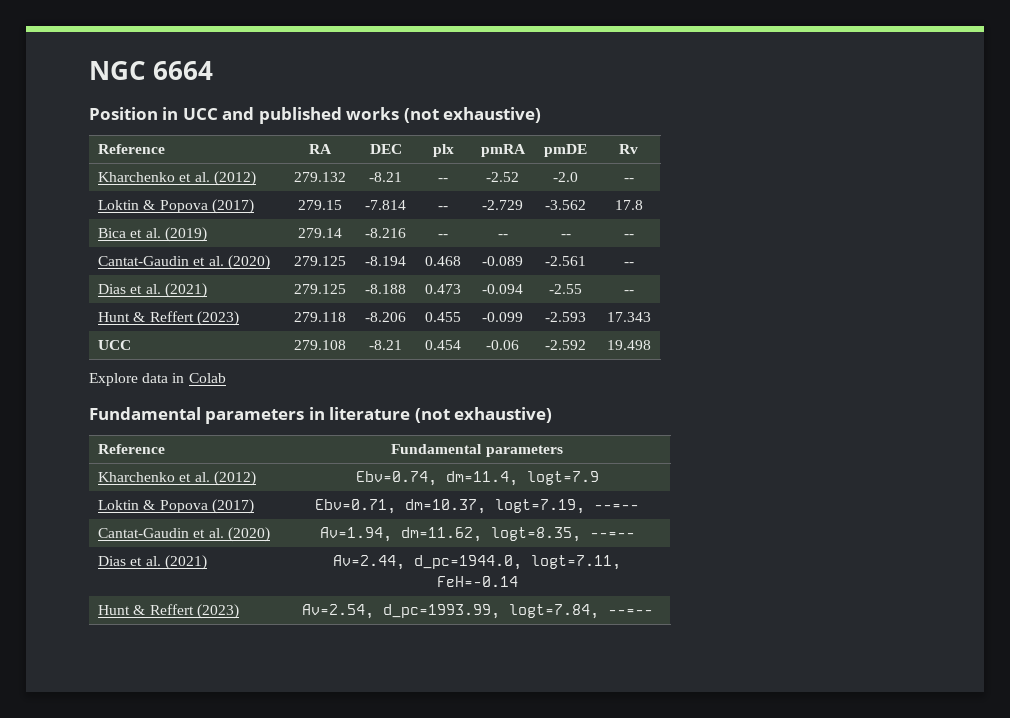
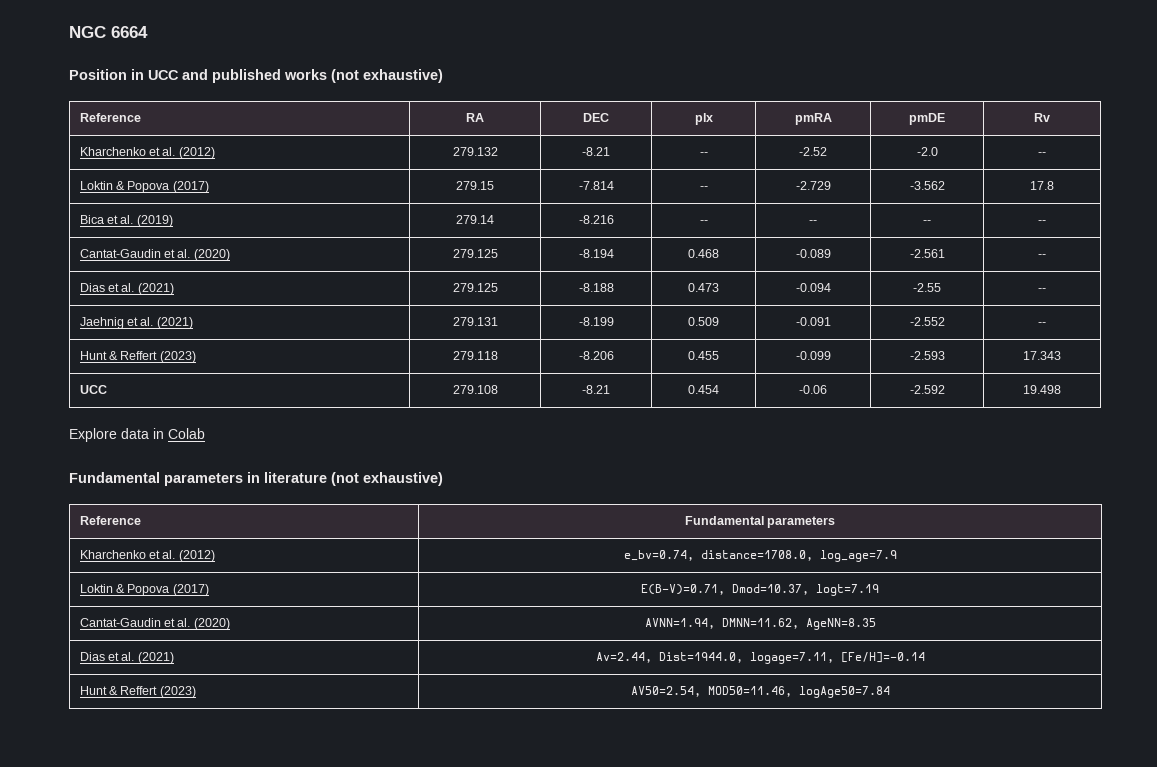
(634, 292) none -> [79,317,193,329] [452,317,498,326] [578,317,614,326] [688,317,719,326] [795,317,831,326] [909,317,945,326] [1038,322,1046,326] // Jaehnig et al. (2021) | 279.131 | -8.199 | 0.509 | -0.091 | -2.552 | --
[355,471,599,486] [98,499,254,514] [315,499,639,514] [98,527,270,542] [319,527,635,542] Ebv=0.74, dm=11.4, logt=7.9 // Loktin & Popova (2017) | Ebv=0.71, dm=10.37, logt=7.19, --=-- // Cantat-Gaudin et al. (2020) | Av=1.94, dm=11.62, logt=8.35, --=-- -> [623,550,897,562] [79,584,209,596] [640,584,879,596] [79,618,230,630] [644,618,876,630] e_bv=0.74, distance=1708.0, log_age=7.9 // Loktin & Popova (2017) | E(B-V)=0.71, Dmod=10.37, logt=7.19 // Cantat-Gaudin et al. (2020) | AVNN=1.94, DMNN=11.62, AgeNN=8.35
[414,555,621,570] [436,576,518,587] [98,604,239,619] [301,604,653,619] d_pc=1944.0, logt=7.11, FeH=-0.14 // Hunt & Reffert (2023) | Av=2.54, d_pc=1993.99, logt=7.84, --=-- -> [658,652,925,664] [79,686,196,698] [630,686,890,698] Dist=1944.0, logage=7.11, [Fe/H]=-0.14 // Hunt & Reffert (2023) | AV50=2.54, MOD50=11.46, logAge50=7.84

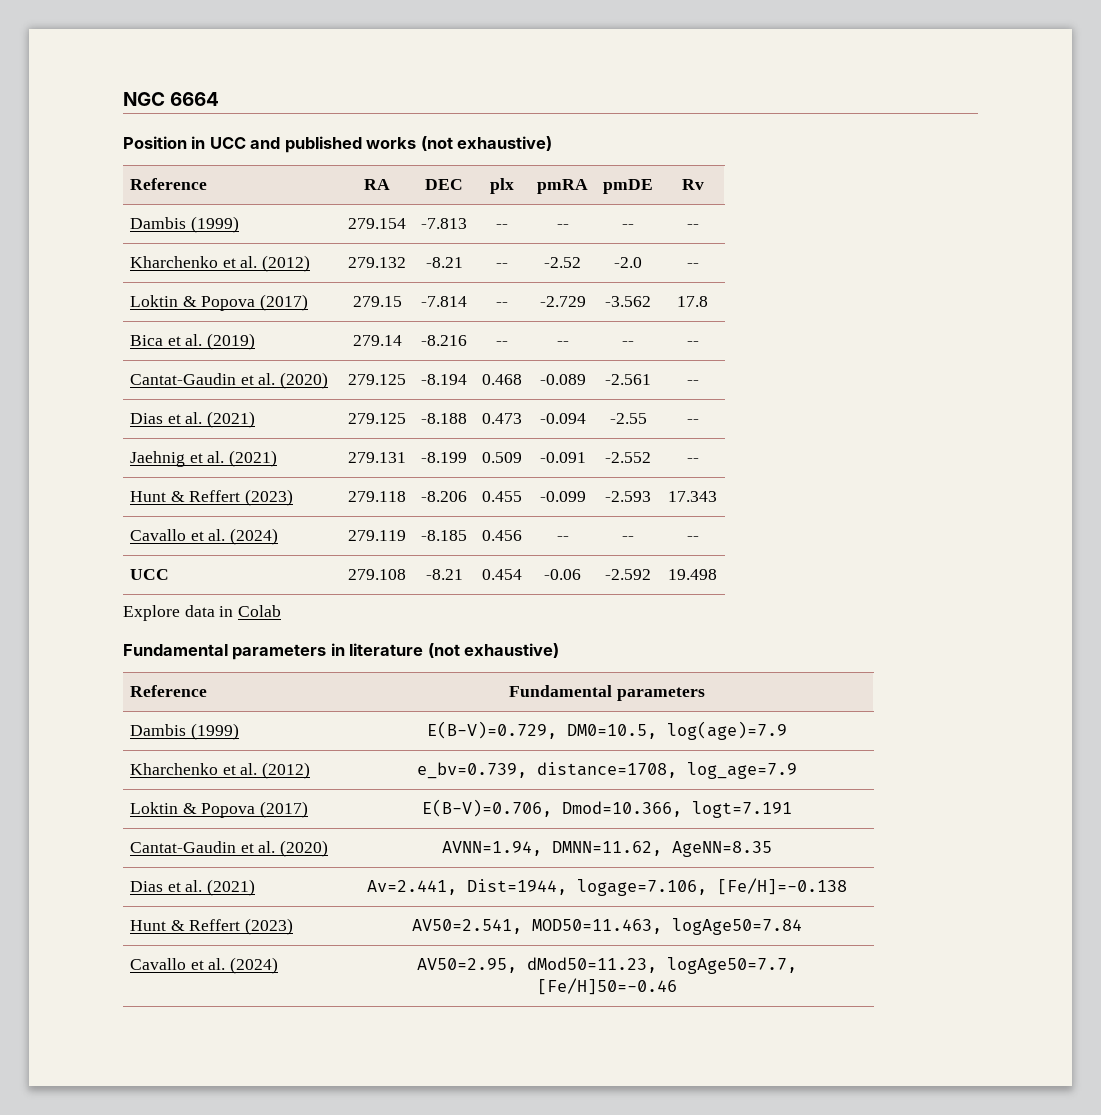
(1050, 117) none -> [130,216,239,233] [348,218,406,229] [421,218,467,229] [496,224,508,229] [556,224,569,229] [622,224,634,229] [686,224,699,229] // Dambis (1999) | 279.154 | -7.813 | -- | -- | -- | --
(1061, 355) none -> [130,528,279,545] [348,530,406,541] [421,530,467,541] [482,530,522,541] [556,536,569,541] [622,536,634,541] [686,536,699,541] // Cavallo et al. (2024) | 279.119 | -8.185 | 0.456 | -- | -- | --
[79,550,215,562] [623,550,813,561] // Kharchenko et al. (2012) | e_bv=0.74, distance=1708.0, -> [130,723,239,740] [427,721,787,740] [130,762,311,779] [417,762,677,779] // Dambis (1999) | E(B-V)=0.729, DM0=10.5, log(age)=7.9 // Kharchenko et al. (2012) | e_bv=0.739, distance=1708,
[640,584,879,596] E(B-V)=0.71, Dmod=10.37, logt=7.19 -> [422,799,792,818] E(B-V)=0.706, Dmod=10.366, logt=7.191
[595,652,925,664] [79,686,196,698] [630,686,792,697] Av=2.44, Dist=1944.0, logage=7.11, [Fe/H]=-0.14 // Hunt & Reffert (2023) | AV50=2.54, MOD50=11.46, -> [367,878,847,896] [130,918,294,935] [412,919,662,934] Av=2.441, Dist=1944, logage=7.106, [Fe/H]=-0.138 // Hunt & Reffert (2023) | AV50=2.541, MOD50=11.463,
(890, 692) none -> [130,957,279,974] [417,957,797,974] [537,978,677,995] // Cavallo et al. (2024) | AV50=2.95, dMod50=11.23, logAge50=7.7, [Fe/H]50=-0.46

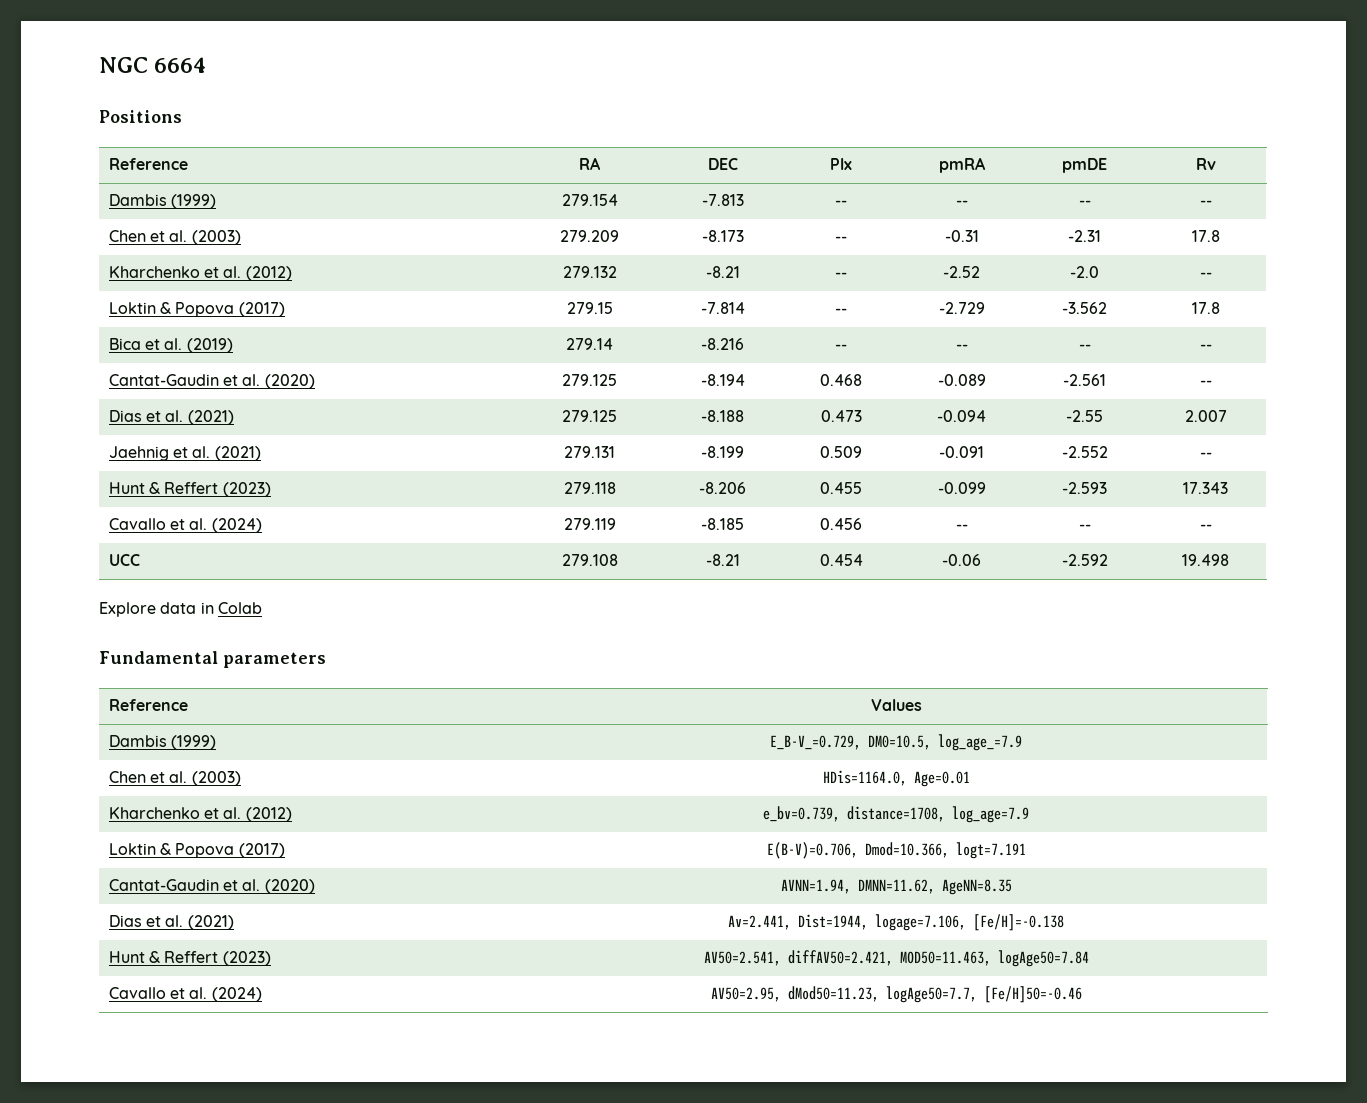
[123,136,553,153] Position in UCC and published works (not exhaustive) -> [99,110,182,123] Positions
[490,178,514,194] plx -> [830,158,852,170] Plx
(699, 226) none -> [108,230,241,245] [560,230,619,242] [701,230,744,242] [835,236,847,242] [944,230,979,242] [1068,230,1101,242] [1191,230,1220,242] // Chen et al. (2003) | 279.209 | -8.173 | -- | -0.31 | -2.31 | 17.8
[686,419,699,424] -- -> [1184,410,1227,422] 2.007
[330,643,560,658] [130,685,208,697] [509,685,705,701] [130,723,239,740] [427,721,787,740] in literature (not exhaustive) // Reference | Fundamental parameters // Dambis (1999) | E(B-V)=0.729, DM0=10.5, log(age)=7.9 -> [108,699,188,711] [870,699,922,711] [108,735,216,750] [770,734,1022,751] [108,771,241,786] [822,770,970,787] // Reference | Values // Dambis (1999) | E_B-V_=0.729, DM0=10.5, log_age_=7.9 // Chen et al. (2003) | HDis=1164.0, Age=0.01
(522, 926) none -> [787,950,893,966] diffAV50=2.421,

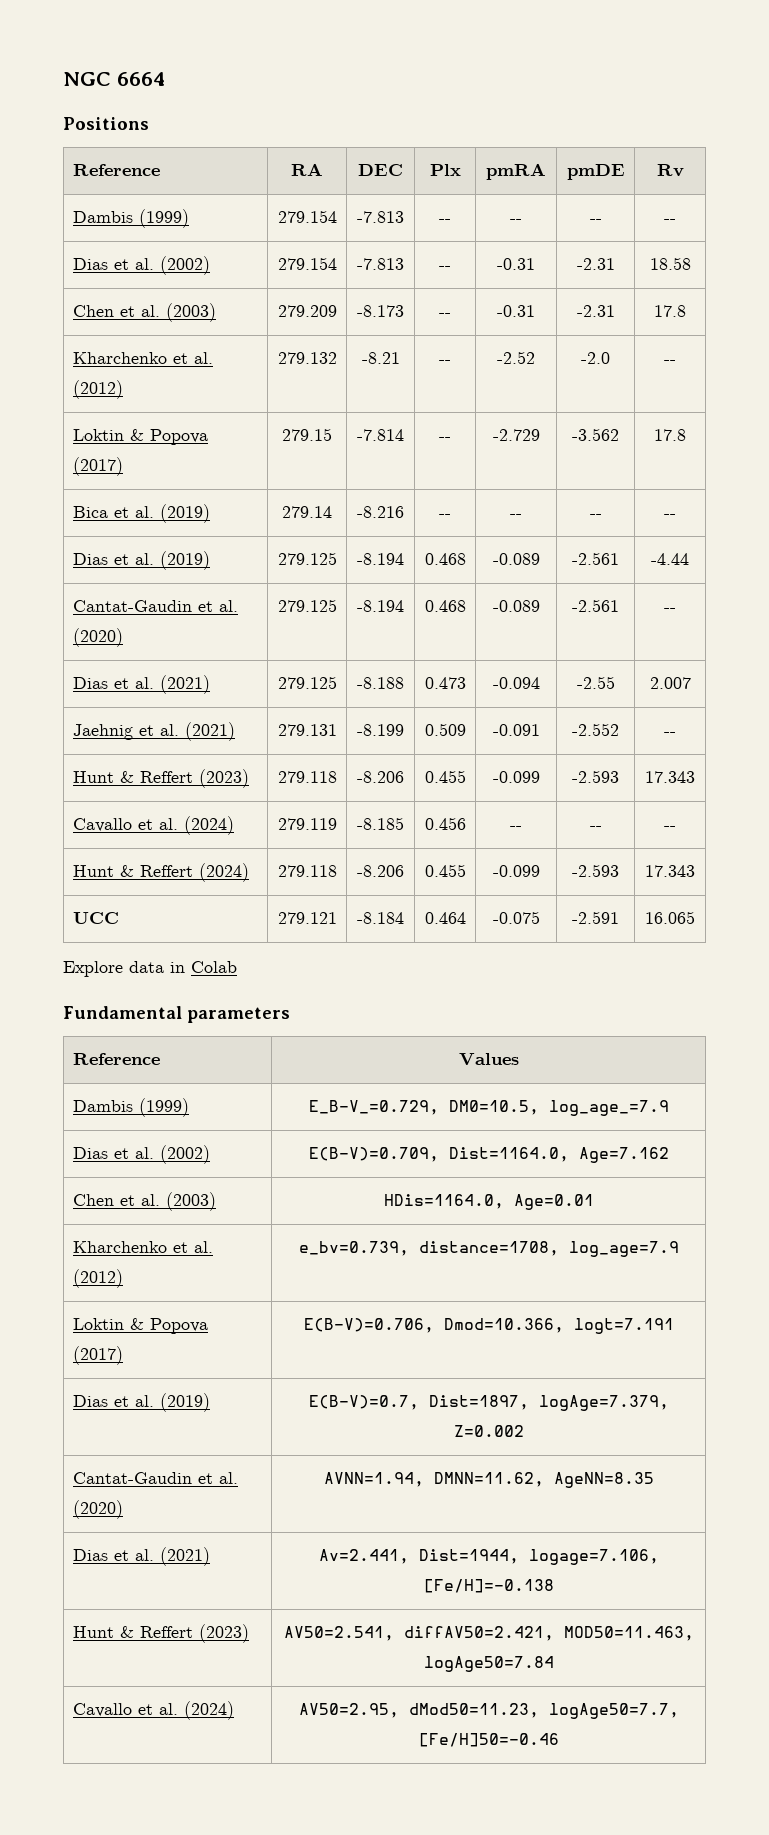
(1212, 203) none -> [72,256,210,275] [277,257,337,270] [357,258,404,270] [439,266,451,270] [497,258,535,270] [576,258,615,270] [649,257,691,270] // Dias et al. (2002) | 279.154 | -7.813 | -- | -0.31 | -2.31 | 18.58
(1212, 347) none -> [72,551,210,570] [277,552,337,565] [357,553,404,565] [424,553,466,565] [492,553,540,565] [572,552,619,565] [651,553,689,565] // Dias et al. (2019) | 279.125 | -8.194 | 0.468 | -0.089 | -2.561 | -4.44
[108,554,140,566] [561,554,618,566] [705,554,740,566] [819,554,863,566] [942,554,981,566] [1061,554,1108,566] [1182,554,1229,566] UCC | 279.108 | -8.21 | 0.454 | -0.06 | -2.592 | 19.498 -> [72,863,249,882] [277,865,337,877] [357,865,404,877] [424,864,466,877] [492,865,540,877] [572,864,619,877] [645,865,695,877] [72,912,119,924] [277,912,337,924] [357,912,404,924] [424,912,466,924] [492,911,540,924] [572,911,619,924] [645,911,695,924] Hunt & Reffert (2024) | 279.118 | -8.206 | 0.455 | -0.099 | -2.593 | 17.343 // UCC | 279.121 | -8.184 | 0.464 | -0.075 | -2.591 | 16.065
(1022, 742) none -> [72,1145,210,1164] [308,1147,669,1163] // Dias et al. (2002) | E(B-V)=0.709, Dist=1164.0, Age=7.162
(1026, 850) none -> [72,1393,210,1412] [308,1395,669,1411] [453,1425,524,1437] // Dias et al. (2019) | E(B-V)=0.7, Dist=1897, logAge=7.379, Z=0.002

